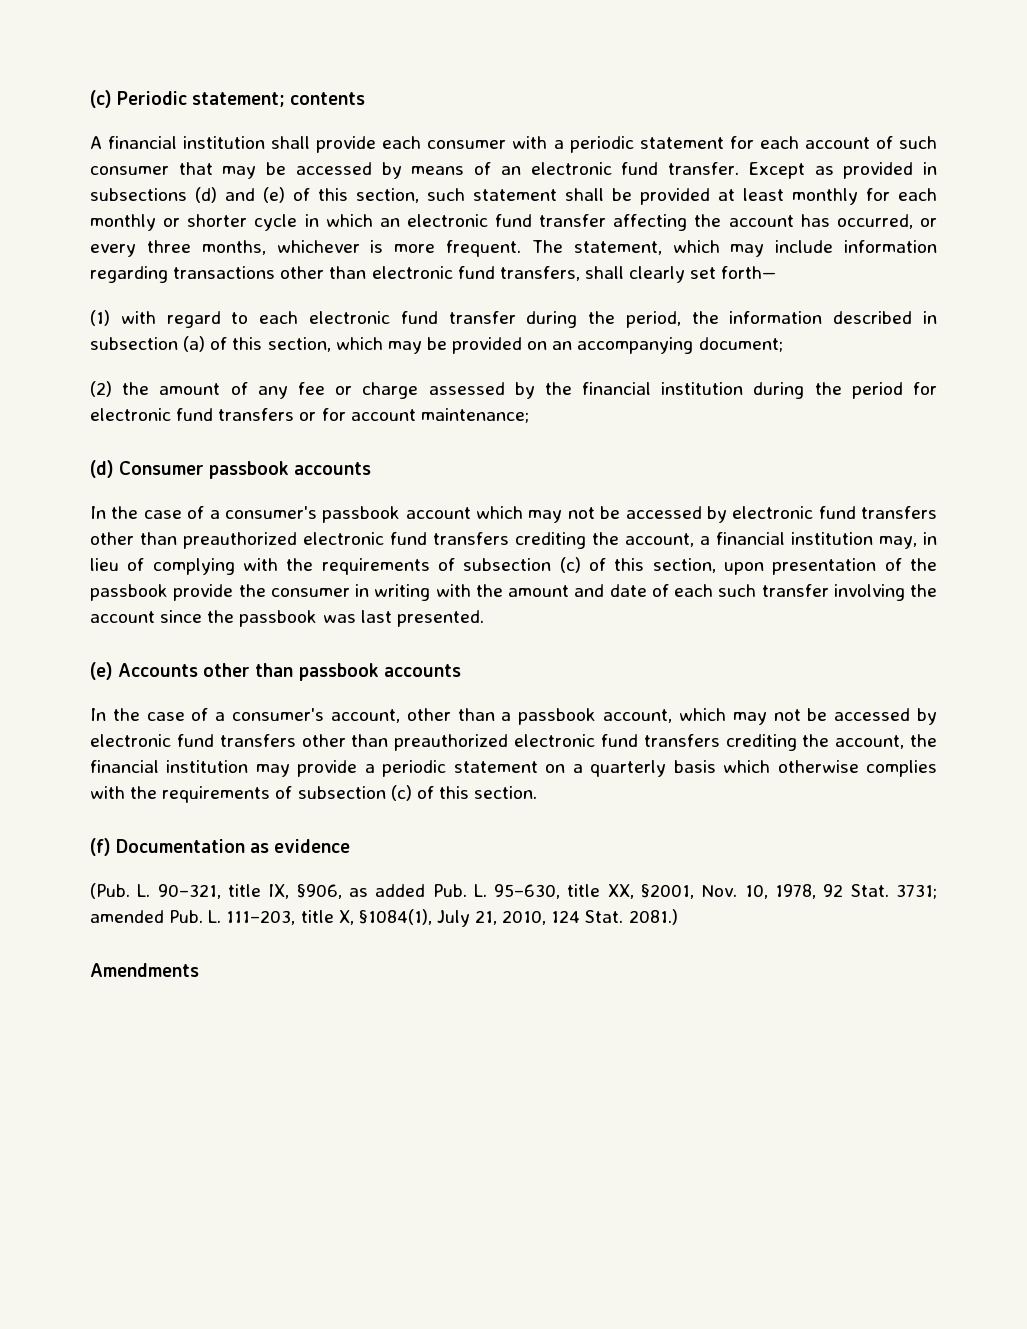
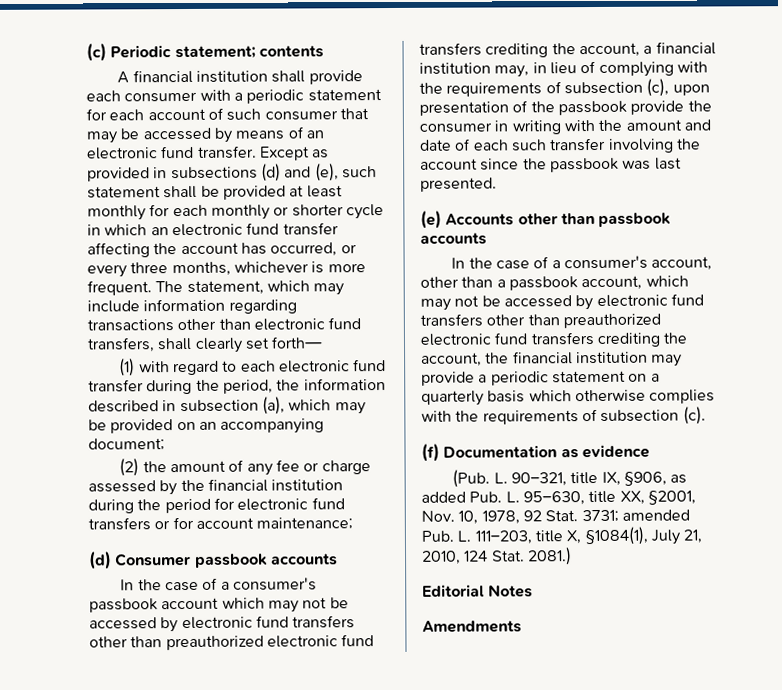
[263,187,419,203] (e) of this section, -> [314,163,339,182] (e),
[183,336,331,352] (a) of this section, -> [261,396,285,415] (a),
[559,557,716,573] (c) of this section, -> [646,78,670,97] (c),
[390,785,538,801] (c) of this section. -> [682,406,706,425] (c).
(678, 917) none -> [422,584,534,598] // Editorial Notes

